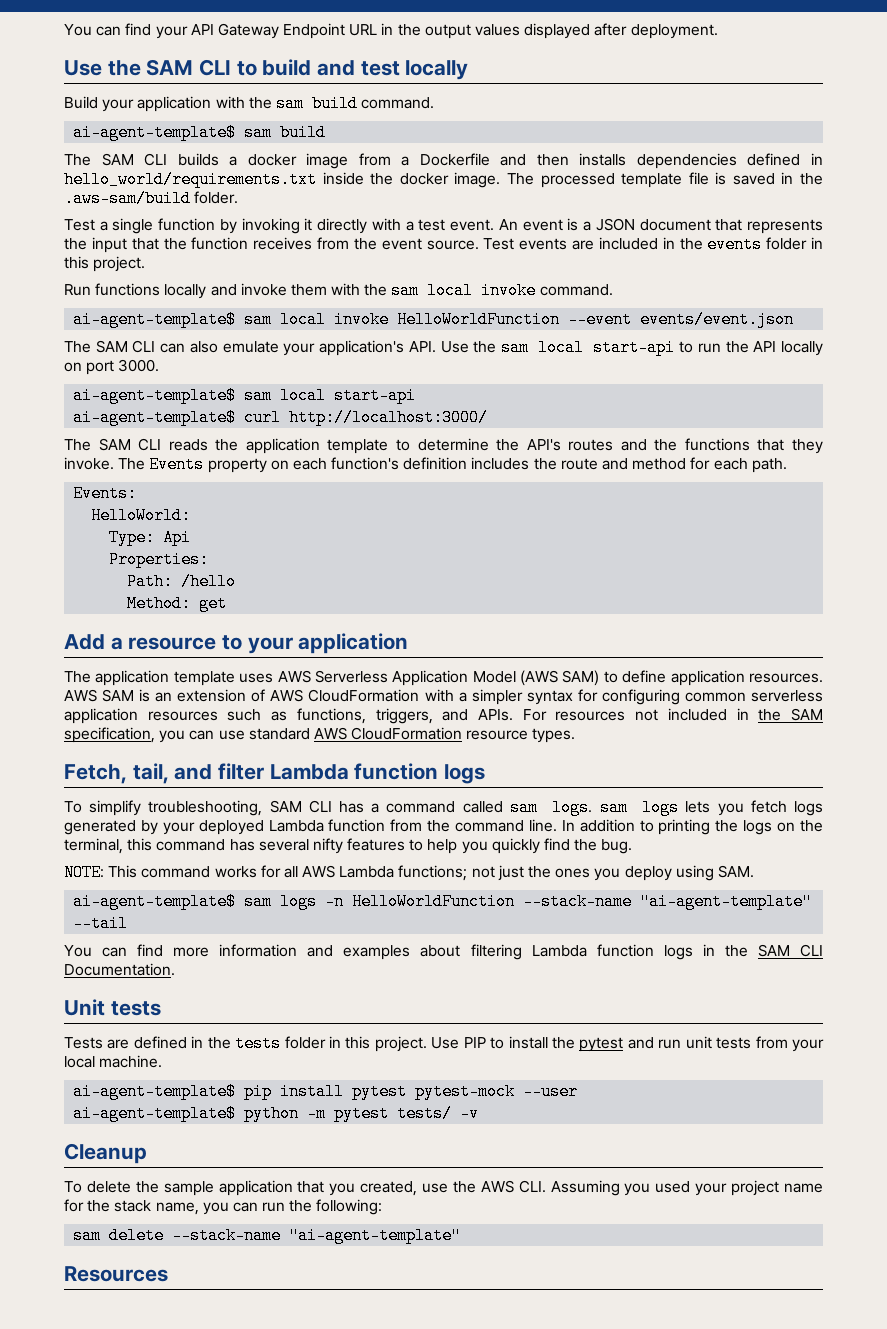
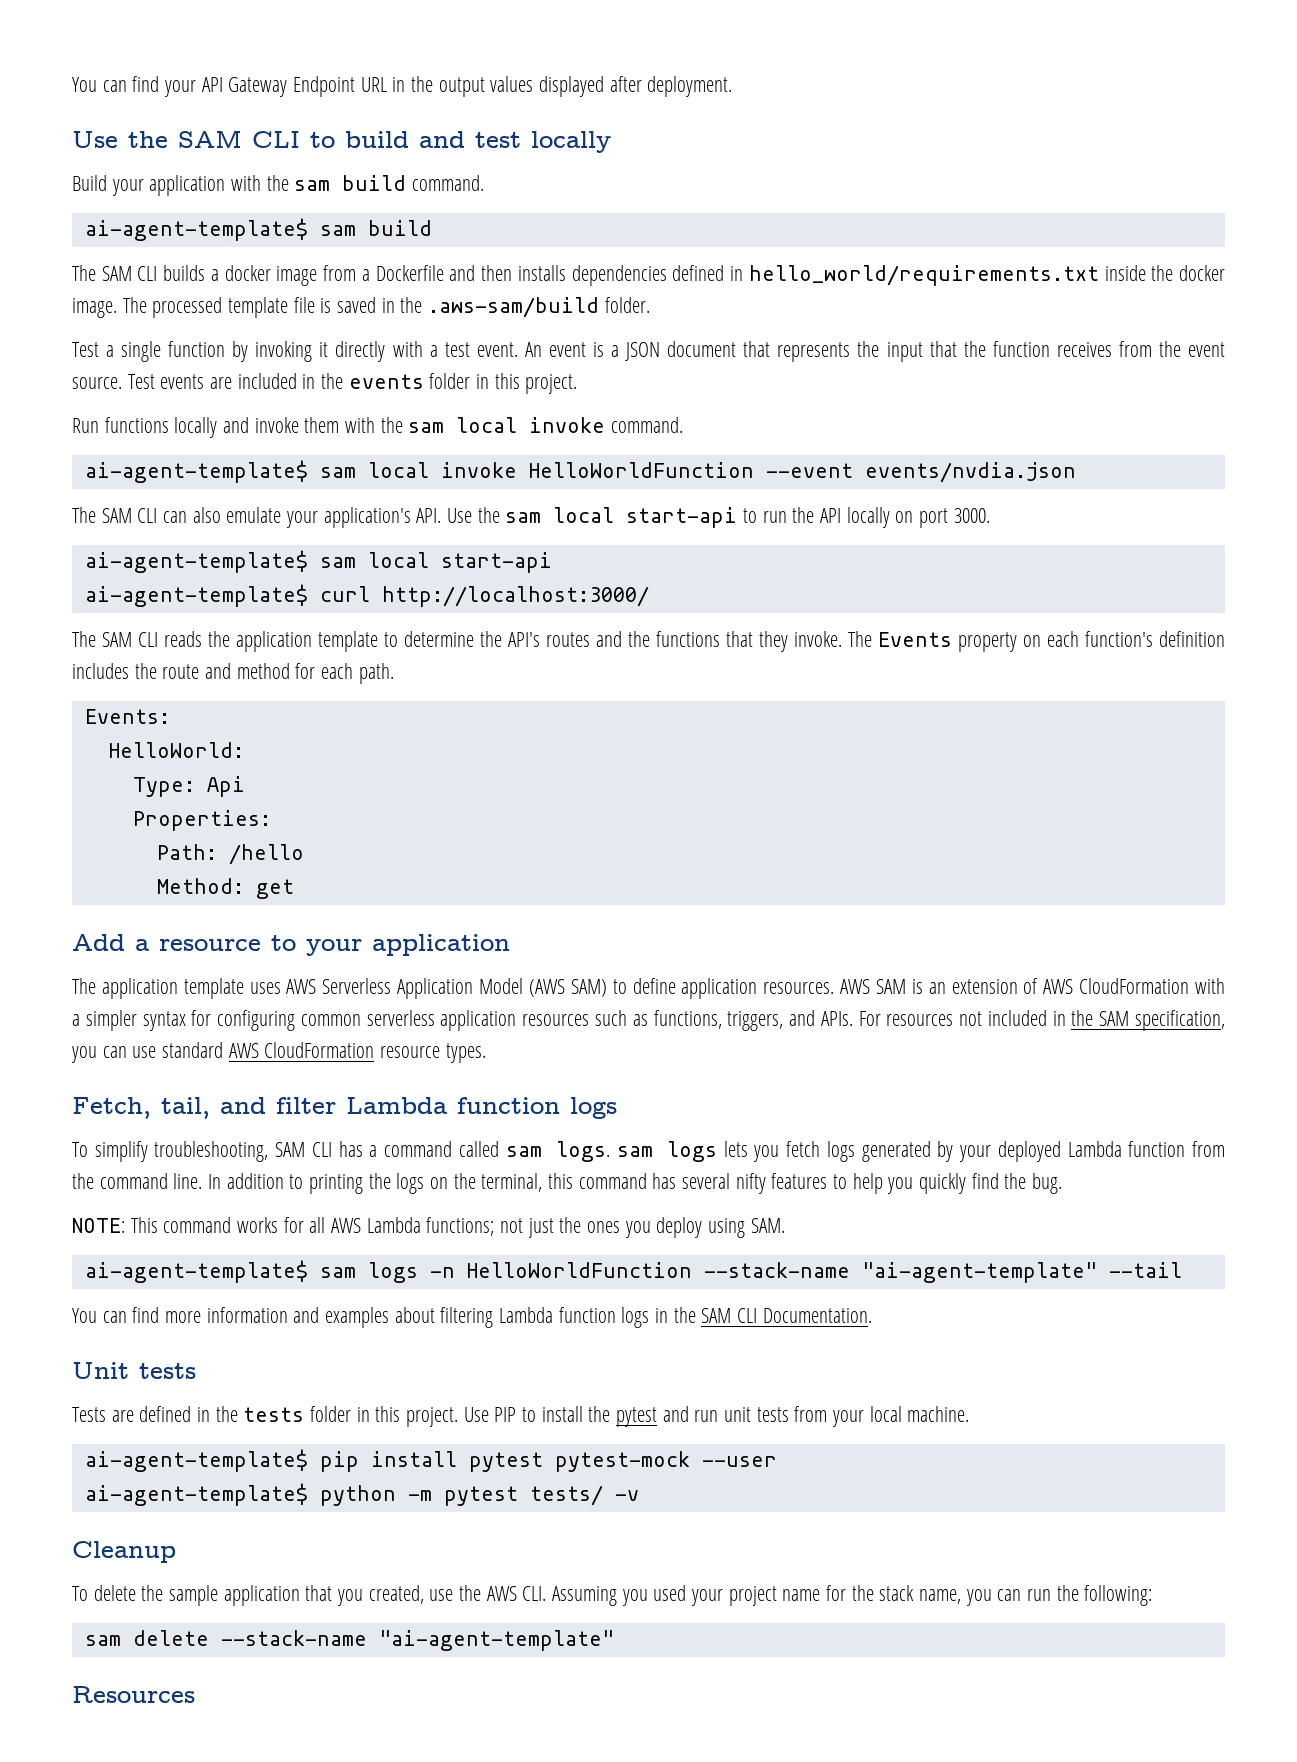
[640,311,795,328] events/event.json -> [864,462,1076,483] events/nvdia.json

